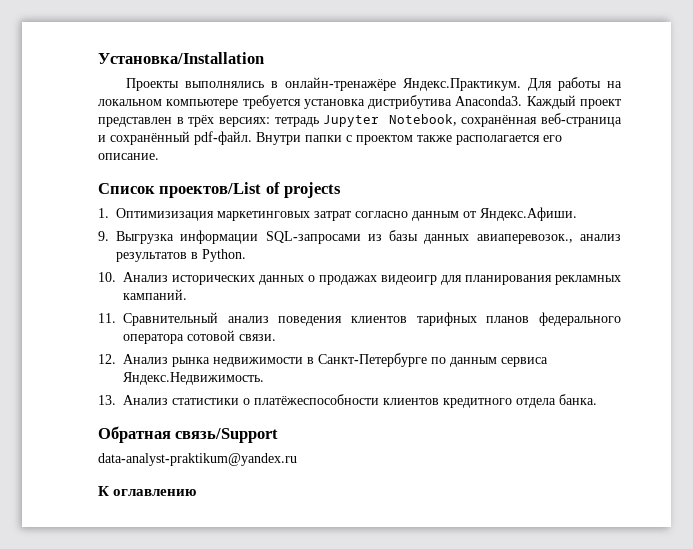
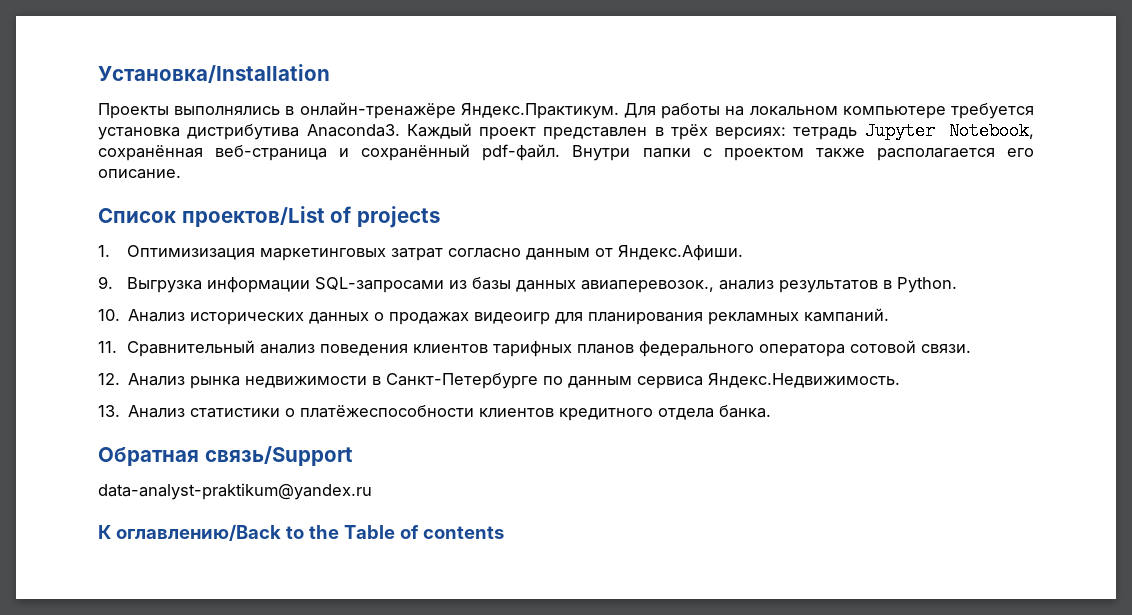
[113,489,197,496] оглавлению -> [115,524,504,541] оглавлению/Back to the Table of contents

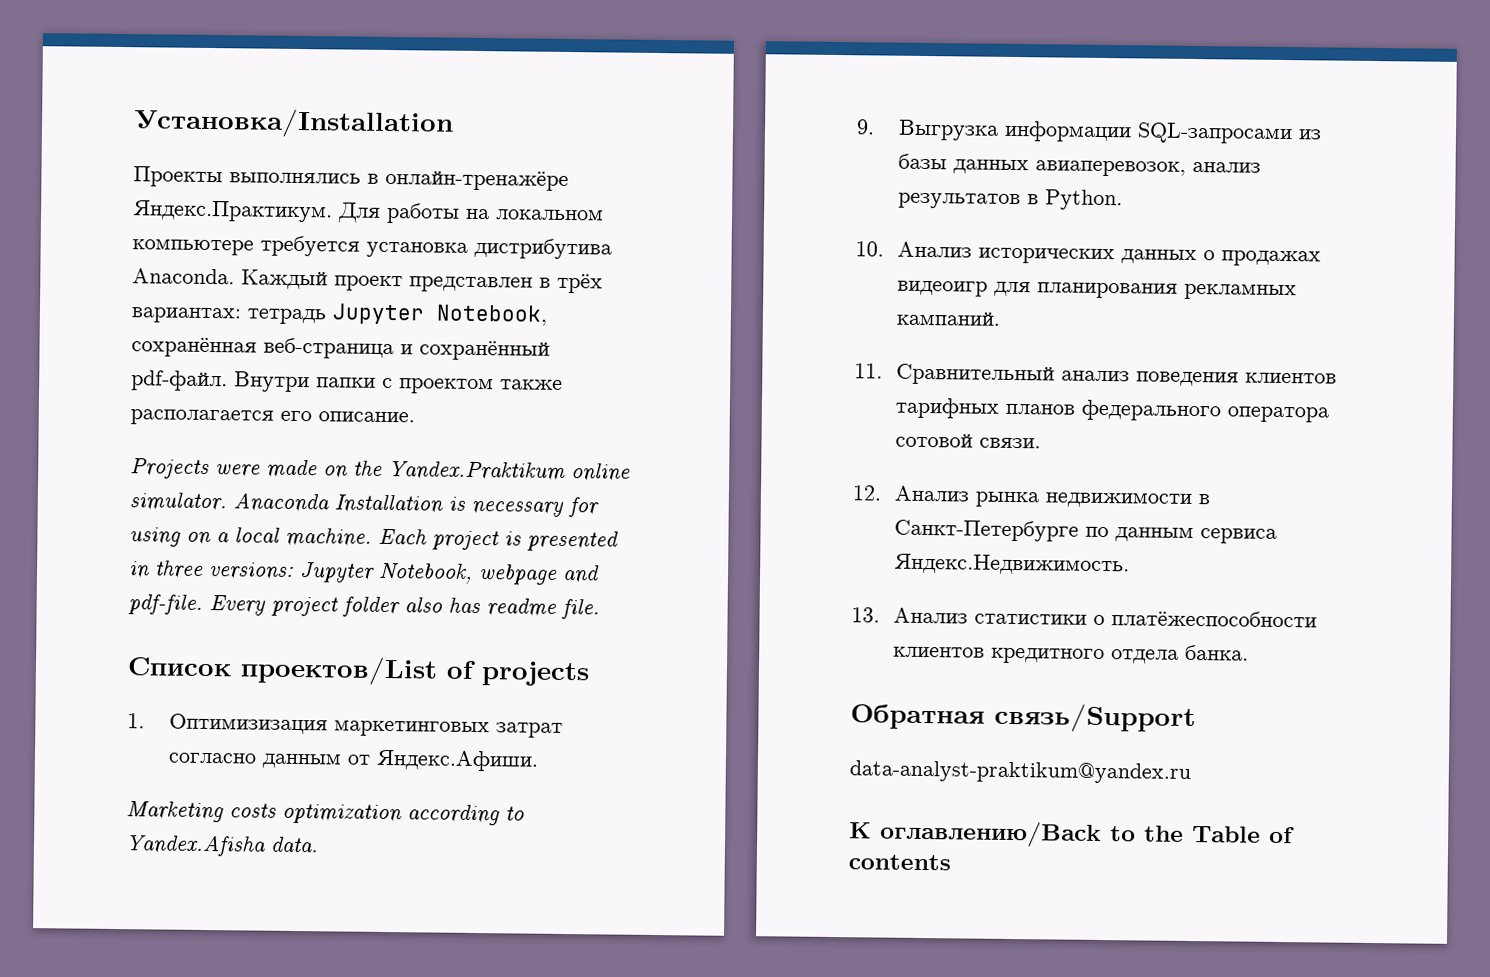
[306,124,400,137] Anaconda3. -> [132,268,235,285] Anaconda.
[715,127,786,140] версиях: -> [131,307,241,324] вариантах:
(181, 174) none -> [130,458,631,482] [129,492,599,518] [129,527,619,552] [128,560,600,585] [128,594,600,620] // Projects were made on the Yandex.Praktikum online simulator. Anaconda Installation is necessary for using on a local machine. Each project is presented in three versions: Jupyter Notebook, webpage and pdf-file. Every project folder also has readme file.
(743, 253) none -> [126,801,525,826] [125,834,319,857] // Marketing costs optimization according to Yandex.Afisha data.
[580,280,714,293] авиаперевозок., -> [1034,160,1186,177] авиаперевозок,

